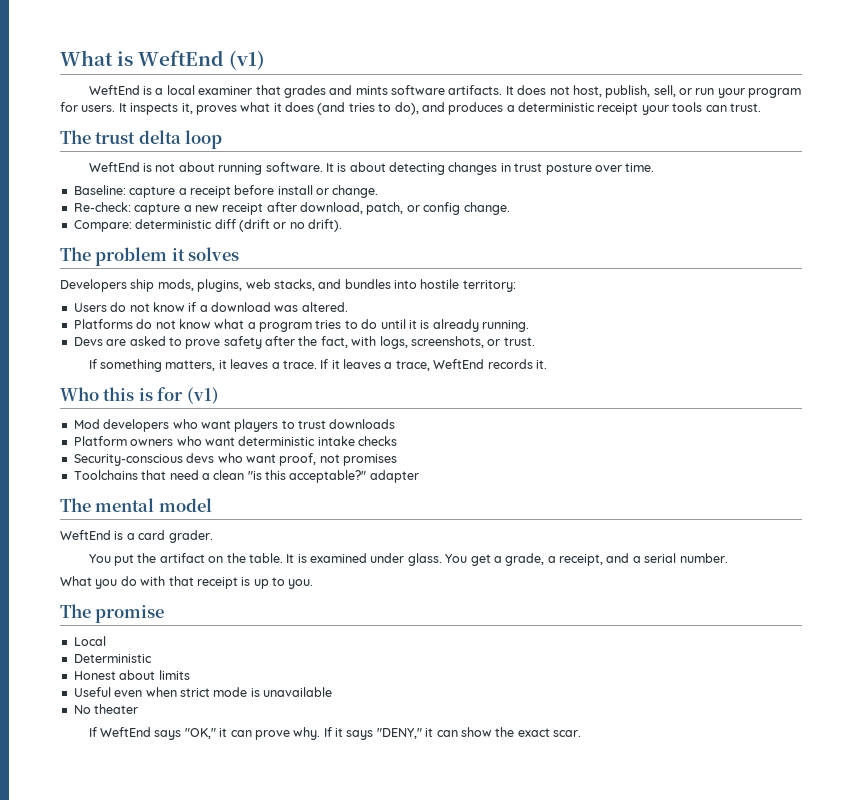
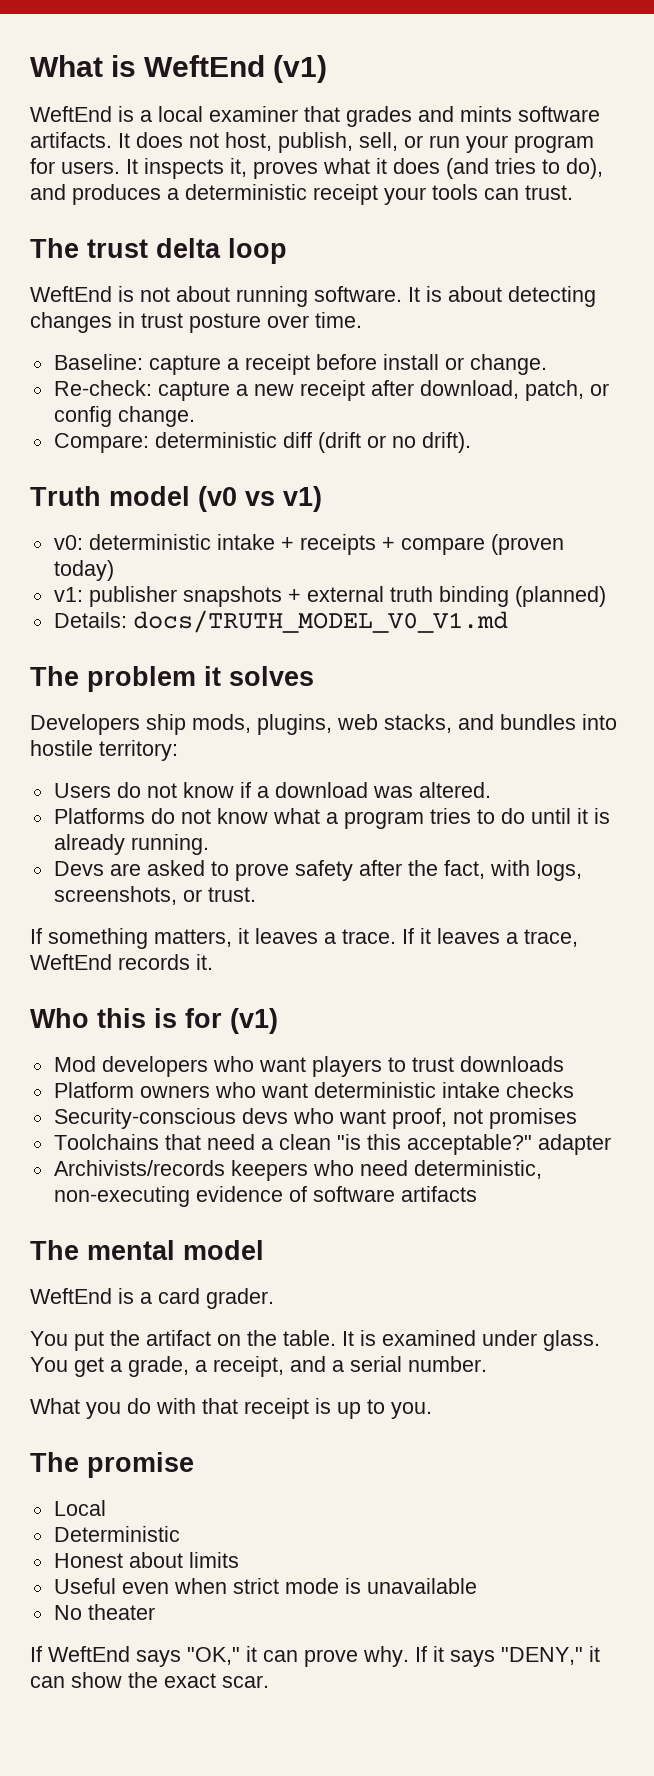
(342, 225) none -> [30,486,322,512] [53,534,564,555] [53,560,114,581] [53,586,606,607] [53,610,508,633] // Truth model (v0 vs v1) // v0: deterministic intake + receipts + compare (proven today) // v1: publisher snapshots + external truth binding (planned) // Details: docs/TRUTH_MODEL_V0_V1.md
(419, 476) none -> [53,1160,542,1181] [53,1186,477,1207] // Archivists/records keepers who need deterministic, non-executing evidence of software artifacts

